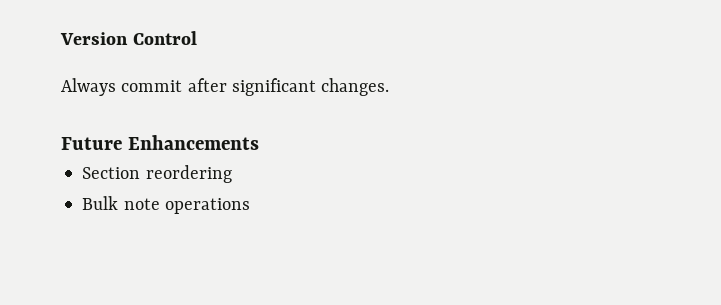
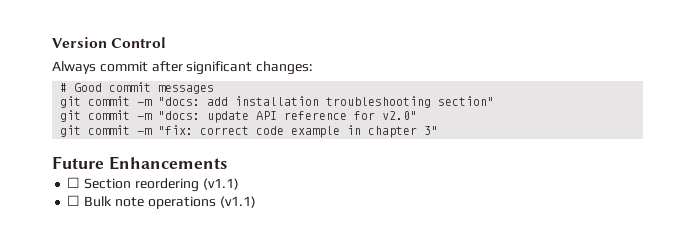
[321,78,390,96] changes. -> [256,61,314,75] [60,82,215,94] [60,96,495,108] [60,110,418,123] [60,125,439,138] changes: // # Good commit messages // git commit -m "docs: add installation troubleshooting section" // git commit -m "docs: update API reference for v2.0" // git commit -m "fix: correct code example in chapter 3"
(259, 142) none -> [67,177,81,188] ☐
(232, 174) // -> [202,178,239,190] [67,195,81,206] (v1.1) // ☐
(250, 206) none -> [219,196,256,208] (v1.1)

